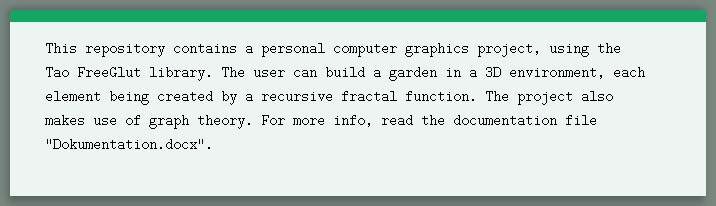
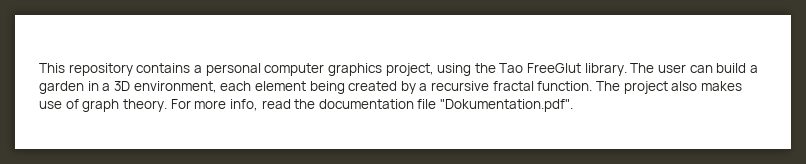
[45,138,213,151] "Dokumentation.docx". -> [440,99,574,112] "Dokumentation.pdf".

